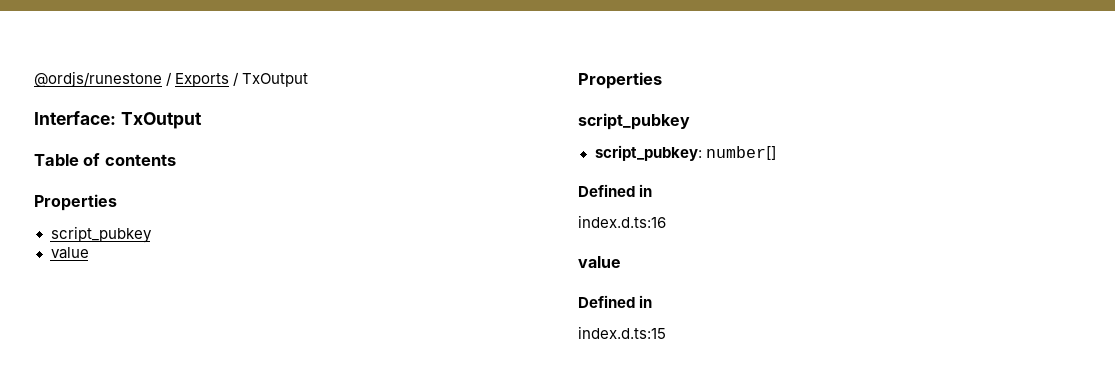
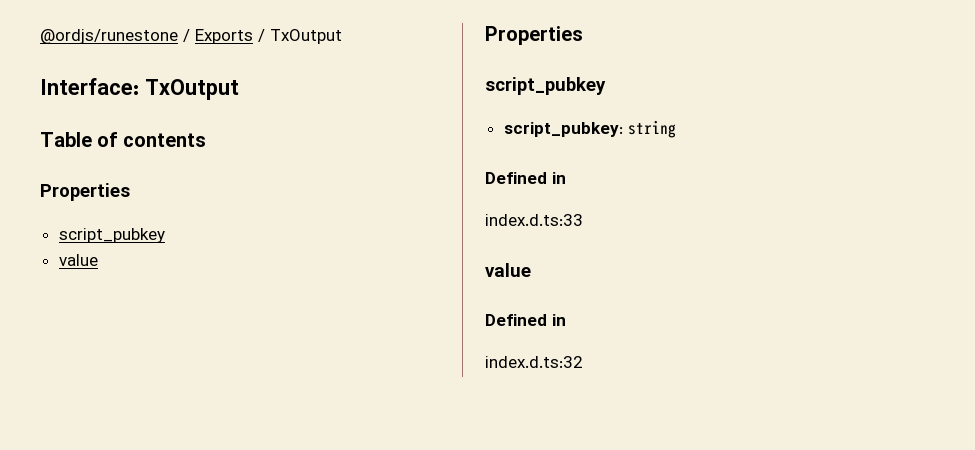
[705,146,776,160] [578,184,653,197] [578,215,666,228] number[] // Defined in // index.d.ts:16 -> [627,120,676,138] [485,172,566,184] [485,214,583,226] string // Defined in // index.d.ts:33
[578,326,666,339] index.d.ts:15 -> [485,356,583,368] index.d.ts:32

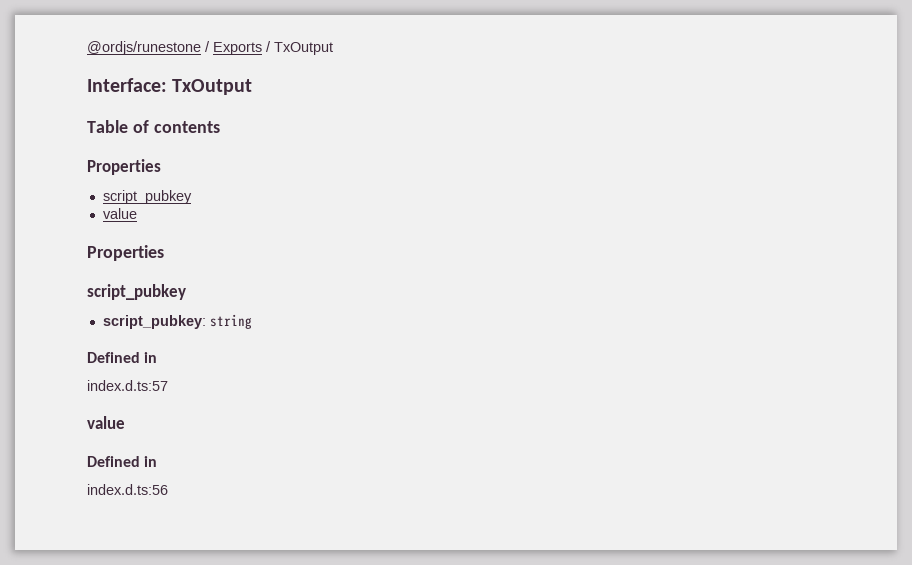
[485,214,583,226] index.d.ts:33 -> [87,380,168,391] index.d.ts:57
[485,356,583,368] index.d.ts:32 -> [87,484,168,495] index.d.ts:56

